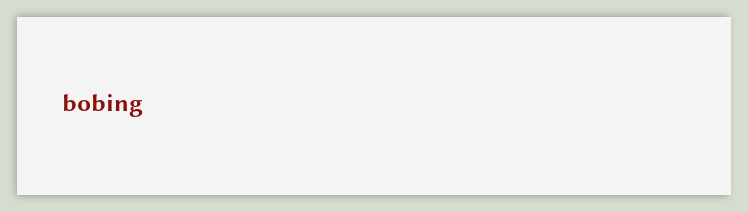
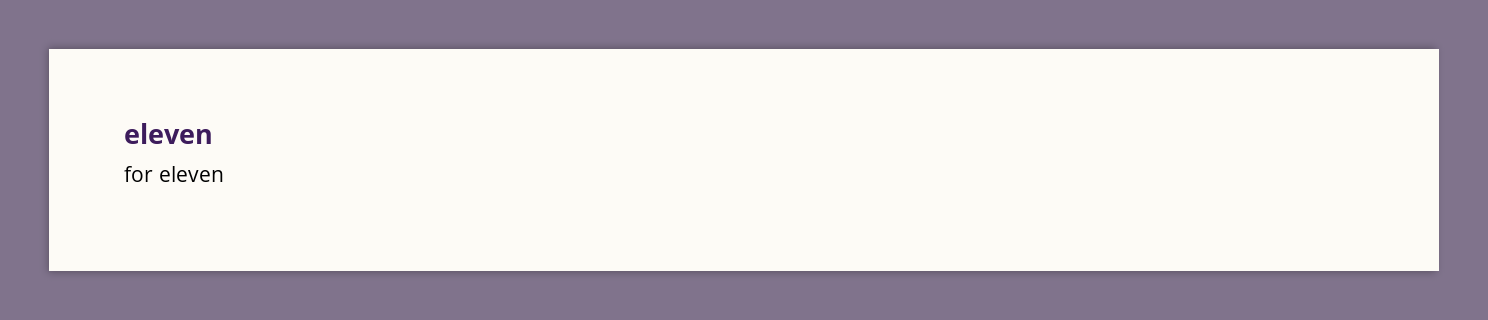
[62,94,143,117] bobing -> [124,123,213,144] [124,166,224,182] eleven // for eleven

